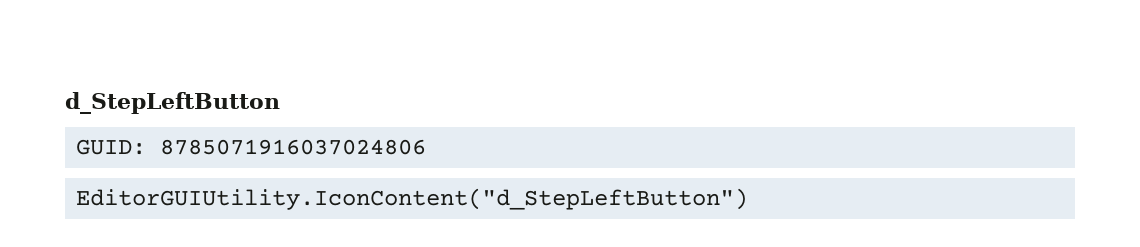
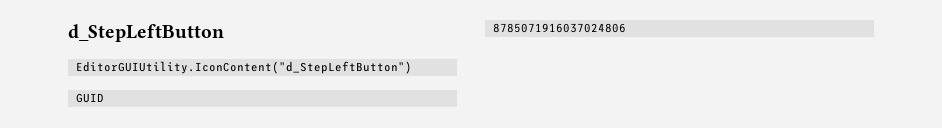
[76,139,147,155] GUID: -> [75,61,412,74] [75,93,104,103] EditorGUIUtility.IconContent("d_StepLeftButton") // GUID //
[76,188,749,210] // EditorGUIUtility.IconContent("d_StepLeftButton") -> (626, 28) none

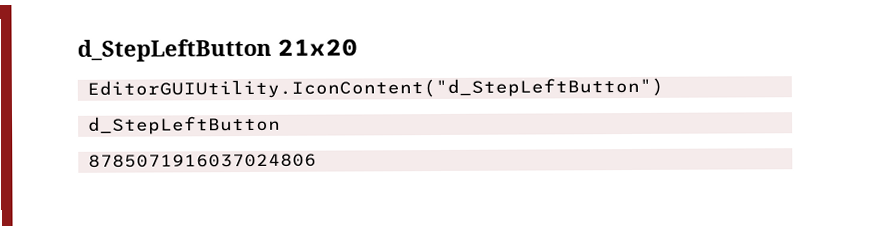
[68,24,224,42] d_StepLeftButton -> [77,38,358,62] d_StepLeftButton 21x20
[75,93,104,103] GUID -> [87,115,281,135] d_StepLeftButton

